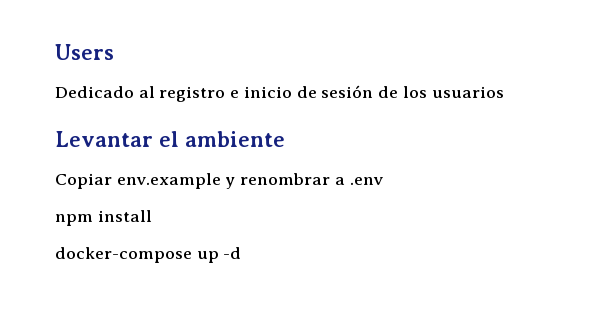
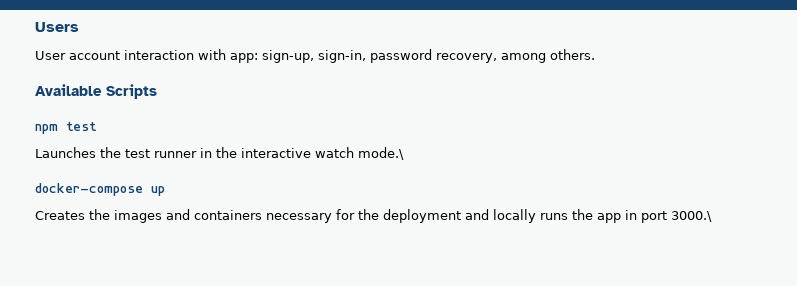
[55,85,504,102] [55,131,285,147] [55,173,383,189] [55,210,152,226] [55,247,242,263] Dedicado al registro e inicio de sesión de los usuarios // Levantar el ambiente // Copiar env.example y renombrar a .env // npm install // docker-compose up -d -> [35,49,595,63] [35,84,157,99] [35,122,97,134] [35,147,404,160] [35,183,165,196] [35,209,712,223] User account interaction with app: sign-up, sign-in, password recovery, among others. // Available Scripts // npm test // Launches the test runner in the interactive watch mode.\ // docker-compose up // Creates the images and containers necessary for the deployment and locally runs the app in port 3000.\

